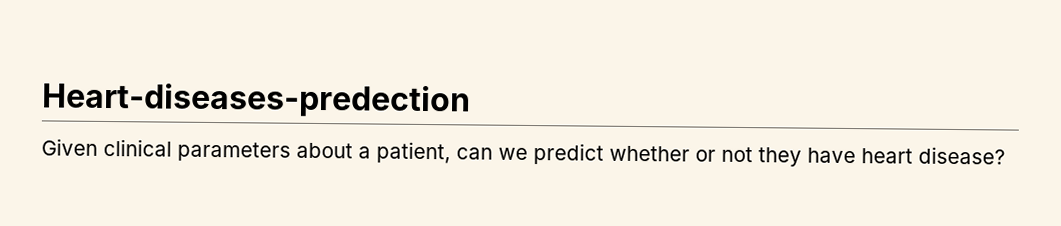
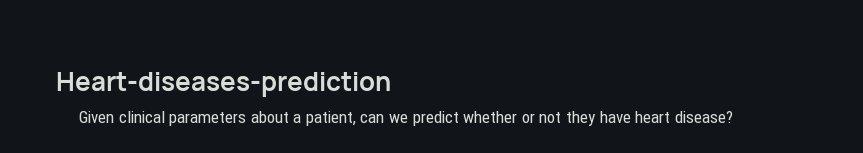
[41,82,471,119] Heart-diseases-predection -> [56,72,391,97] Heart-diseases-prediction

